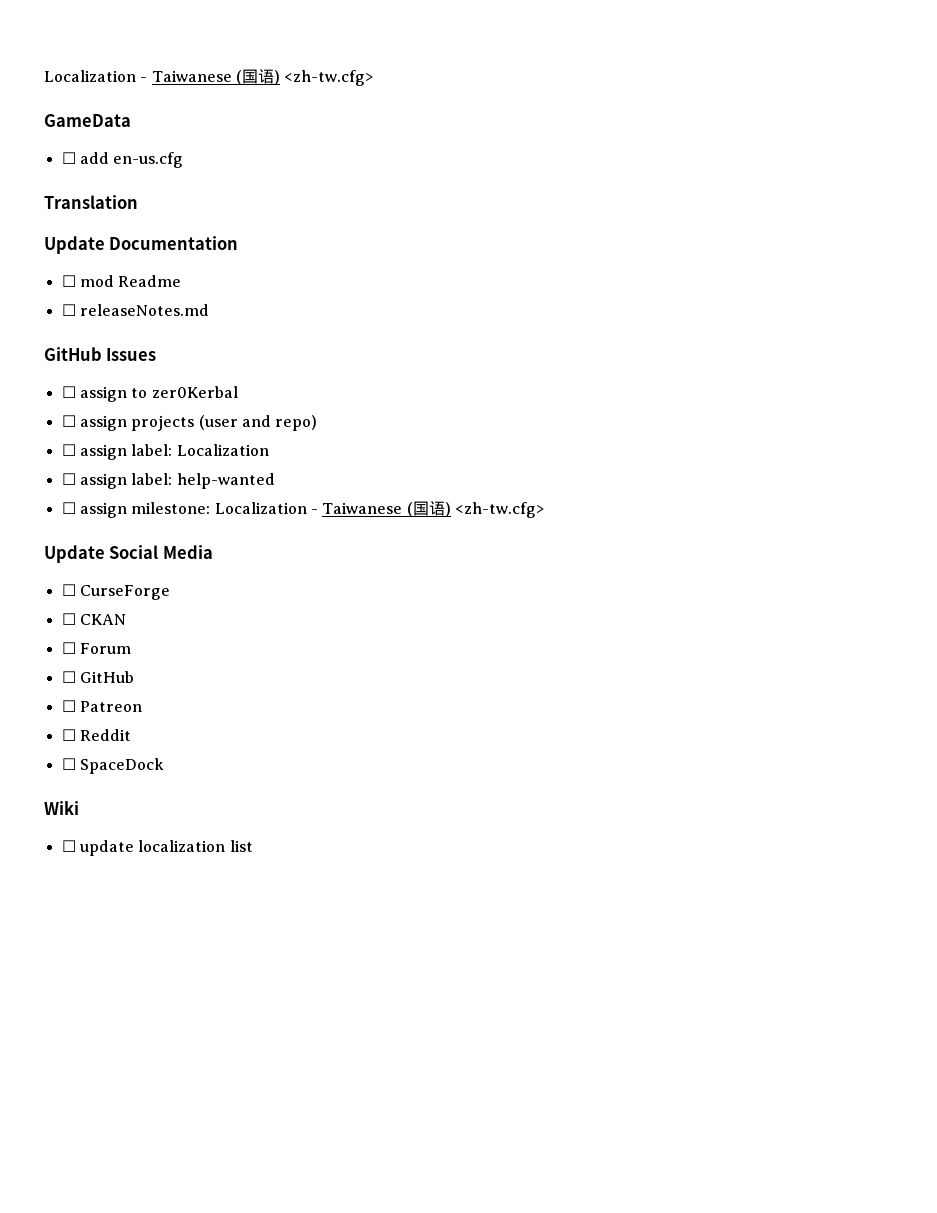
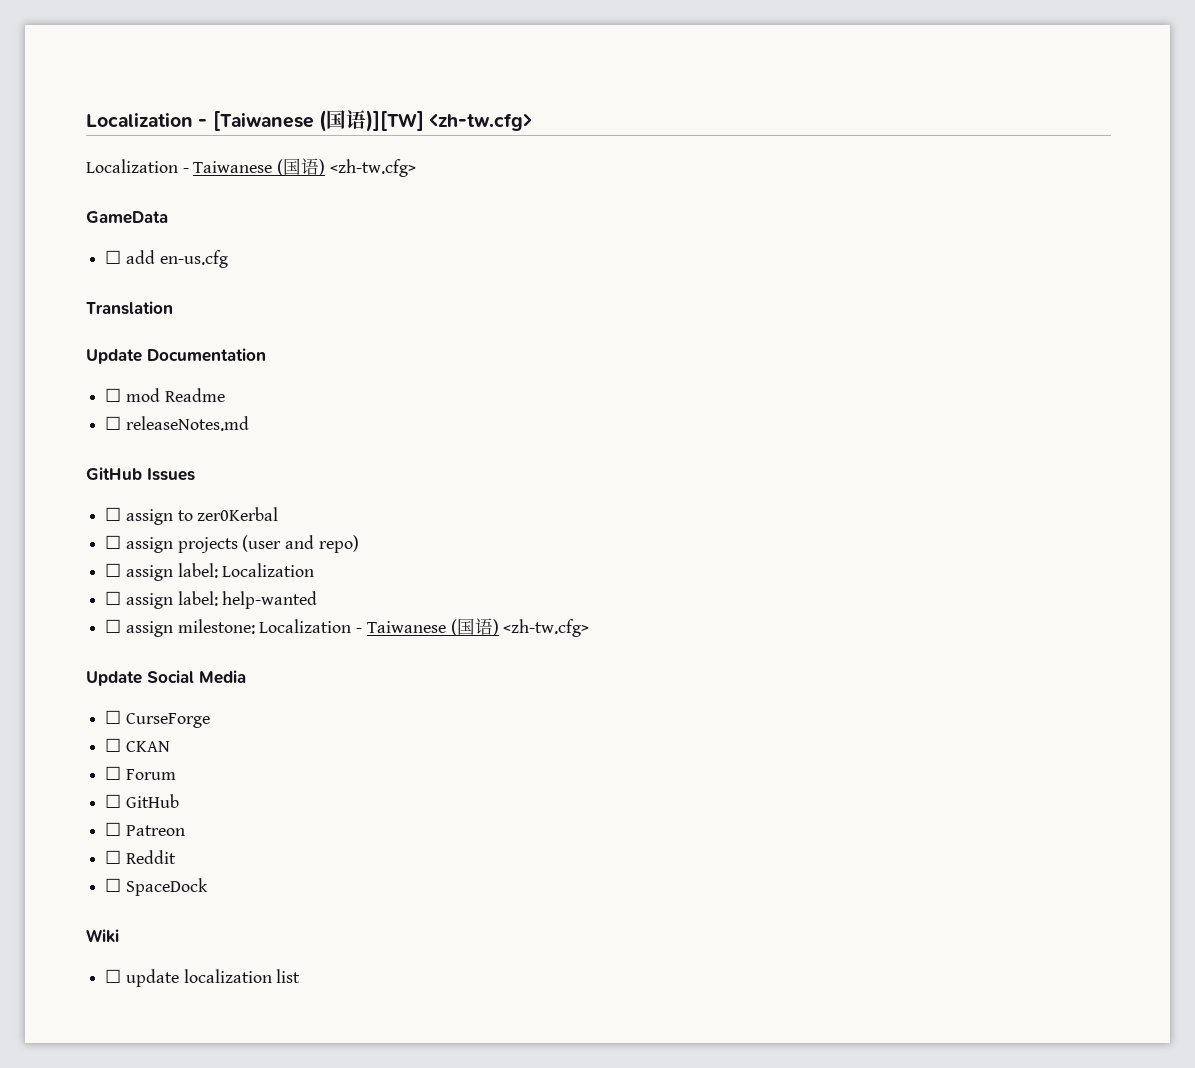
[44,70,148,82] Localization - -> [86,110,533,132] [86,159,189,173] Localization - [Taiwanese (国语)][TW] <zh-tw.cfg> // Localization -

